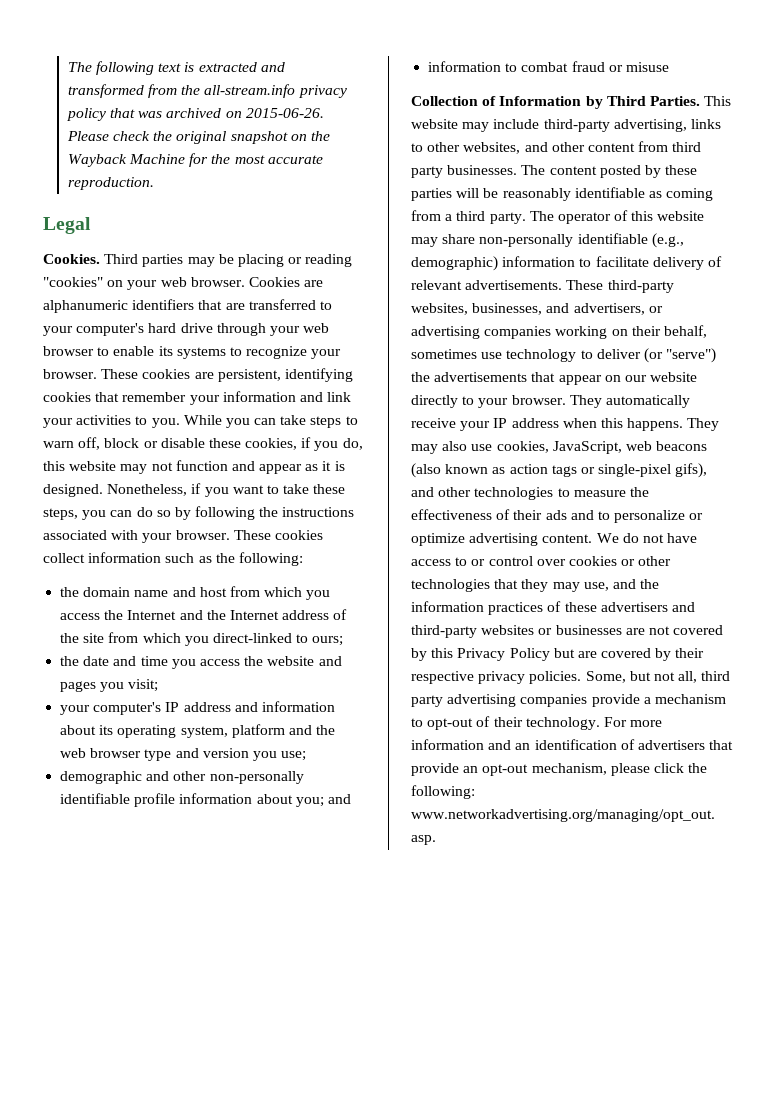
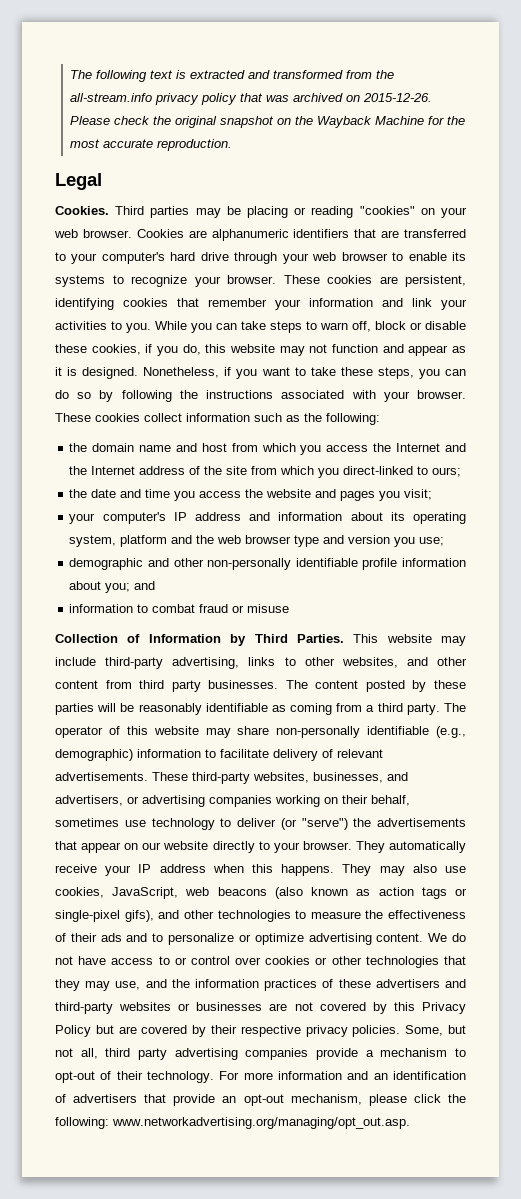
[245,108,324,118] 2015-06-26. -> [363,93,433,102] 2015-12-26.

